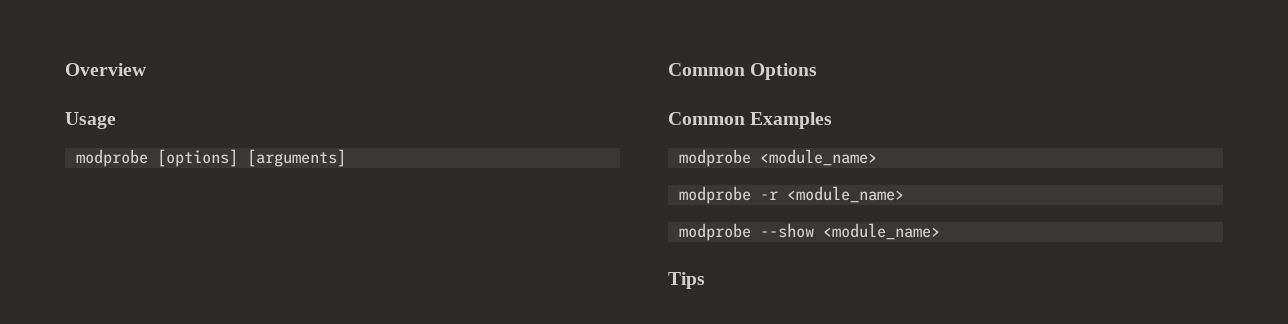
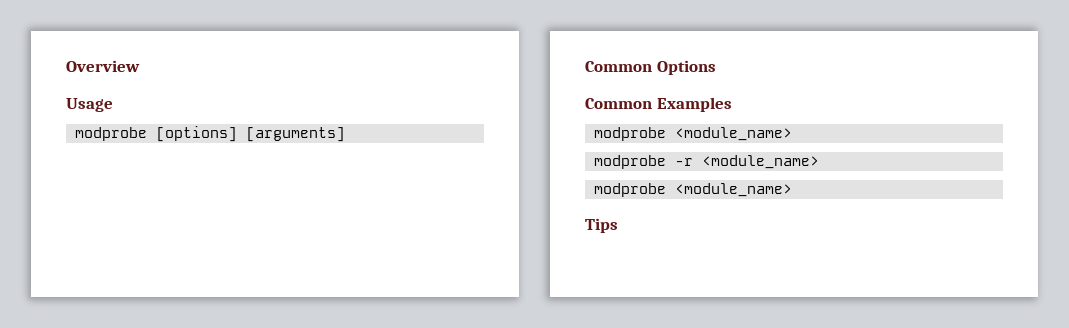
[759,223,814,238] --show -> (667, 190) none

